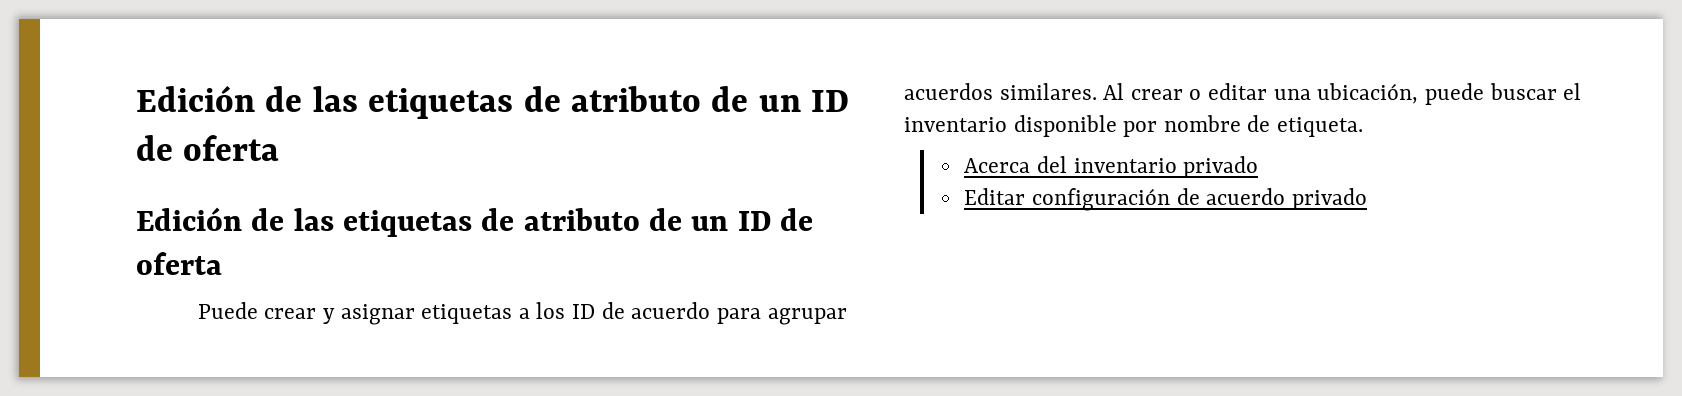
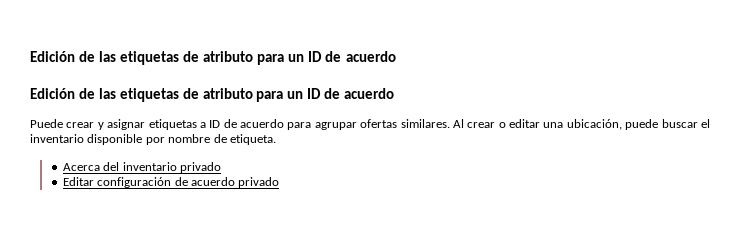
[136,85,850,119] [136,135,280,161] [136,207,813,237] [136,252,222,275] Edición de las etiquetas de atributo de un ID de oferta // Edición de las etiquetas de atributo de un ID de oferta -> [30,51,396,65] [30,88,395,102] Edición de las etiquetas de atributo para un ID de acuerdo // Edición de las etiquetas de atributo para un ID de acuerdo
[536,302,566,319] los -> (206, 125) none
[904,83,993,100] acuerdos -> [360,119,398,128] ofertas

